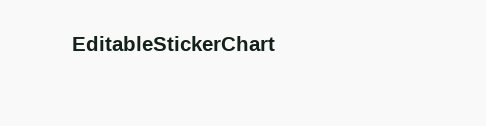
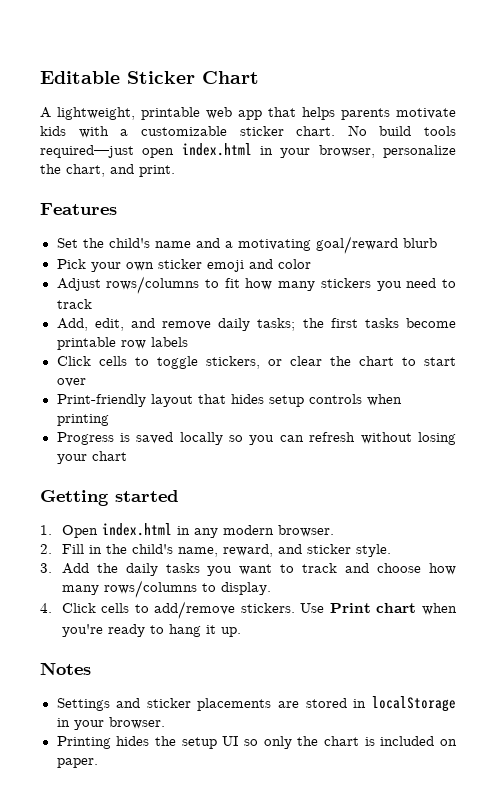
[72,36,275,51] EditableStickerChart -> [40,71,259,84] [40,107,456,120] [40,125,456,138] [40,143,456,158] [40,164,175,177] [40,203,117,215] [56,236,437,254] [56,259,311,272] [56,276,457,294] [56,299,92,309] [56,318,457,331] [56,337,188,350] [56,356,457,369] [56,378,86,387] [56,394,402,407] [56,414,109,426] [56,432,457,445] [56,451,127,464] [40,490,178,506] [40,523,334,538] [40,544,391,557] [40,563,457,576] [61,580,271,598] [40,601,458,619] [61,624,241,637] [40,662,91,675] [56,696,457,712] [56,717,165,730] [56,736,458,749] [56,758,98,768] Editable Sticker Chart // A lightweight, printable web app that helps parents motivate kids with a customizable sticker chart. No build tools required—just open index.html in your browser, personalize the chart, and print. // Features // Set the child's name and a motivating goal/reward blurb // Pick your own sticker emoji and color // Adjust rows/columns to fit how many stickers you need to track // Add, edit, and remove daily tasks; the first tasks become printable row labels // Click cells to toggle stickers, or clear the chart to start over // Print-friendly layout that hides setup controls when printing // Progress is saved locally so you can refresh without losing your chart // Getting started // 1. Open index.html in any modern browser. // 2. Fill in the child's name, reward, and sticker style. // 3. Add the daily tasks you want to track and choose how many rows/columns to display. // 4. Click cells to add/remove stickers. Use Print chart when you're ready to hang it up. // Notes // Settings and sticker placements are stored in localStorage in your browser. // Printing hides the setup UI so only the chart is included on paper.

